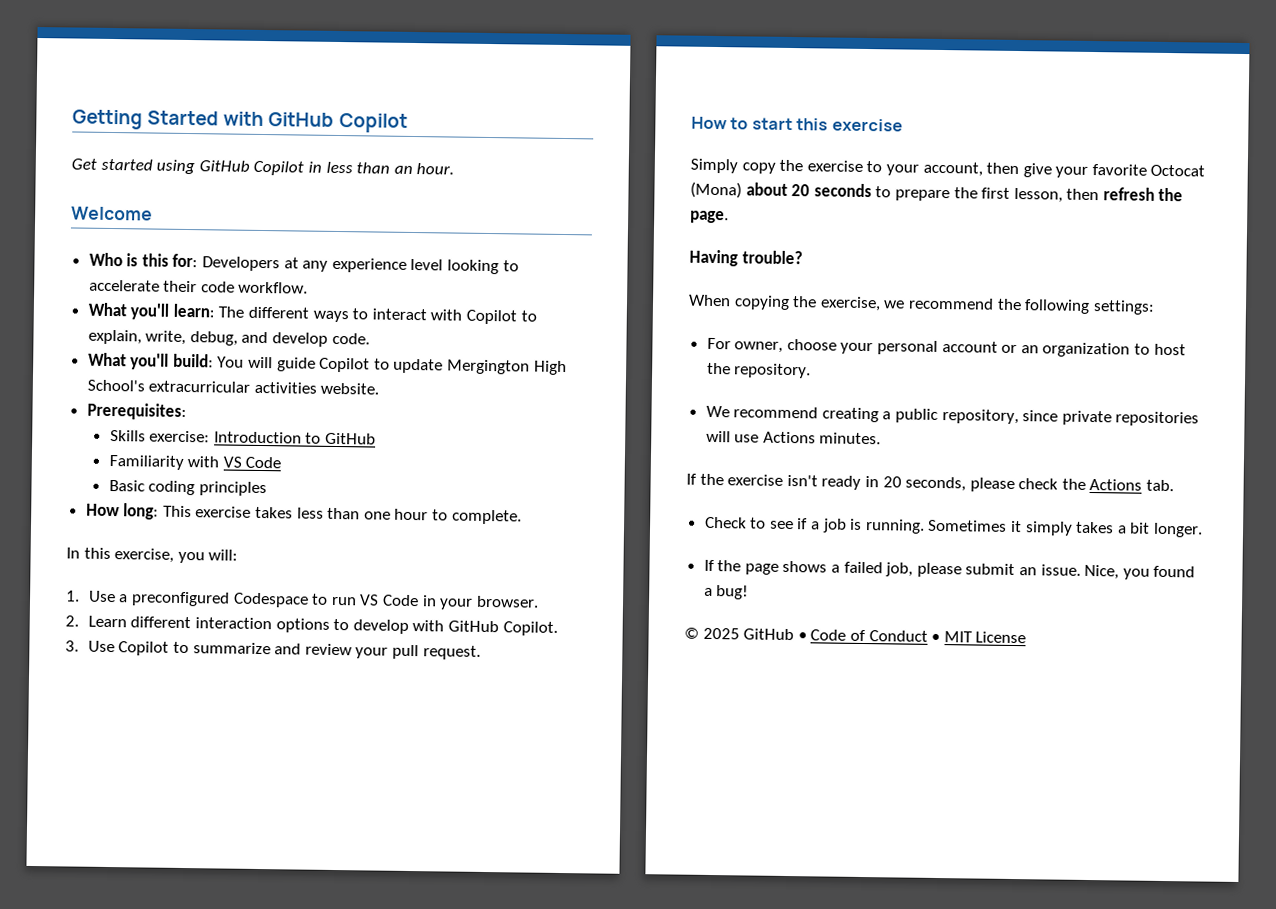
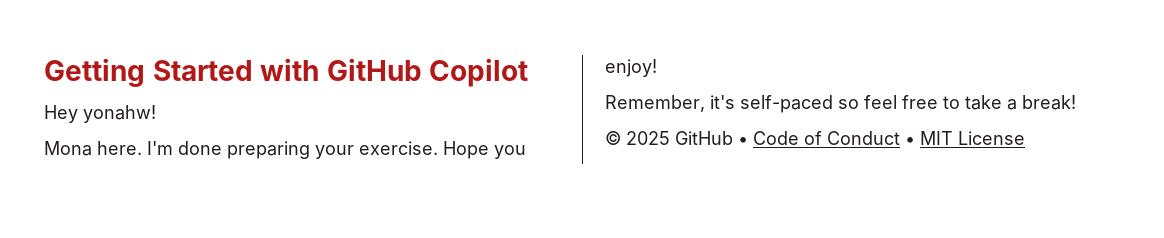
[71,158,455,176] [71,206,153,221] [88,252,519,275] [88,279,309,294] [87,302,537,325] [87,329,370,347] [87,352,567,376] [86,379,380,395] [86,402,187,421] [109,429,376,445] [108,454,282,470] [108,479,267,497] [85,503,522,525] [66,547,239,564] [66,590,539,610] [65,615,558,636] [65,640,481,660] [691,116,903,132] [690,158,1206,178] [690,181,1184,203] [690,210,729,224] [689,249,803,267] [688,294,1155,315] [706,337,1186,358] [706,362,812,379] [705,405,1200,427] [705,430,882,445] [686,473,1175,492] [704,516,1203,538] [703,559,1196,580] [703,585,750,600] Get started using GitHub Copilot in less than an hour. // Welcome // Who is this for: Developers at any experience level looking to accelerate their code workflow. // What you'll learn: The different ways to interact with Copilot to explain, write, debug, and develop code. // What you'll build: You will guide Copilot to update Mergington High School's extracurricular activities website. // Prerequisites: // Skills exercise: Introduction to GitHub // Familiarity with VS Code // Basic coding principles // How long: This exercise takes less than one hour to complete. // In this exercise, you will: // 1. Use a preconfigured Codespace to run VS Code in your browser. // 2. Learn different interaction options to develop with GitHub Copilot. // 3. Use Copilot to summarize and review your pull request. // How to start this exercise // Simply copy the exercise to your account, then give your favorite Octocat (Mona) about 20 seconds to prepare the first lesson, then refresh the page. // Having trouble? // When copying the exercise, we recommend the following settings: // For owner, choose your personal account or an organization to host the repository. // We recommend creating a public repository, since private repositories will use Actions minutes. // If the exercise isn't ready in 20 seconds, please check the Actions tab. // Check to see if a job is running. Sometimes it simply takes a bit longer. // If the page shows a failed job, please submit an issue. Nice, you found a bug! -> [44,105,156,123] [44,141,526,159] [605,59,657,77] [605,95,1076,113] Hey yonahw! // Mona here. I'm done preparing your exercise. Hope you enjoy! // Remember, it's self-paced so feel free to take a break!

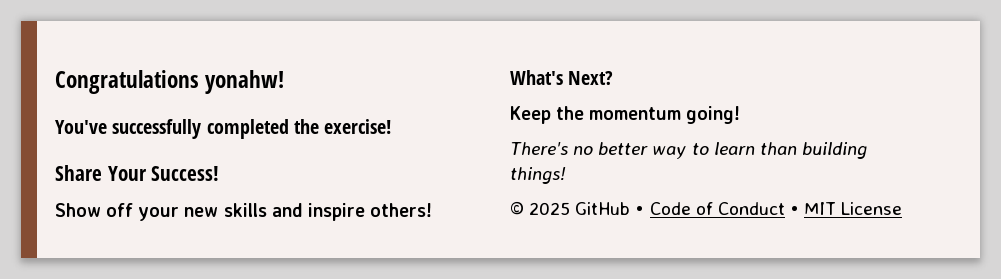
[44,58,529,87] [44,105,156,123] [44,141,526,159] [605,59,657,77] [605,95,1076,113] Getting Started with GitHub Copilot // Hey yonahw! // Mona here. I'm done preparing your exercise. Hope you enjoy! // Remember, it's self-paced so feel free to take a break! -> [55,70,285,94] [55,119,392,139] [55,165,220,181] [55,203,432,221] [510,70,614,85] [510,106,741,124] [510,142,867,159] [510,167,566,184] Congratulations yonahw! // You've successfully completed the exercise! // Share Your Success! // Show off your new skills and inspire others! // What's Next? // Keep the momentum going! // There's no better way to learn than building things!

